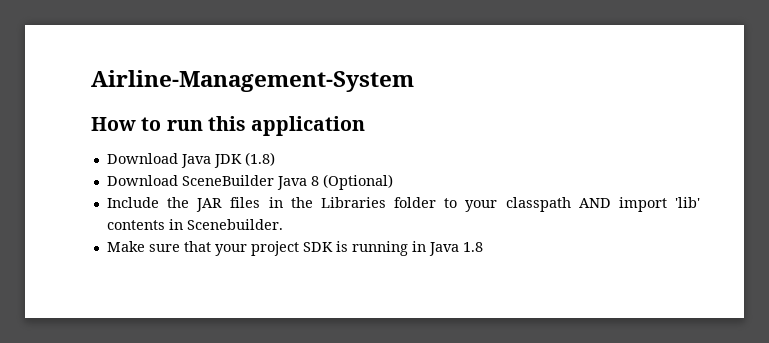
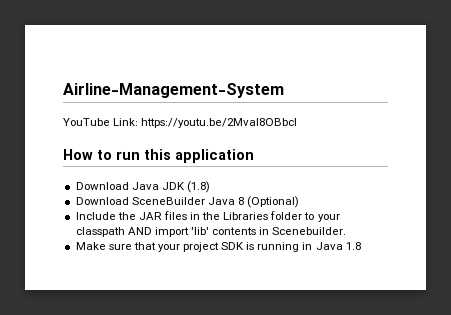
(414, 81) none -> [63,118,298,128] // YouTube Link: https://youtu.be/2MvaI8OBbcI

